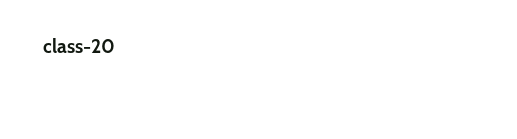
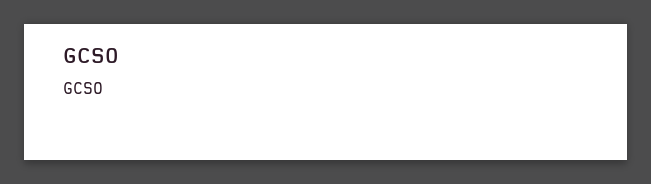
[43,38,115,53] class-20 -> [63,48,119,63] [63,82,103,94] GCSO // GCSO

